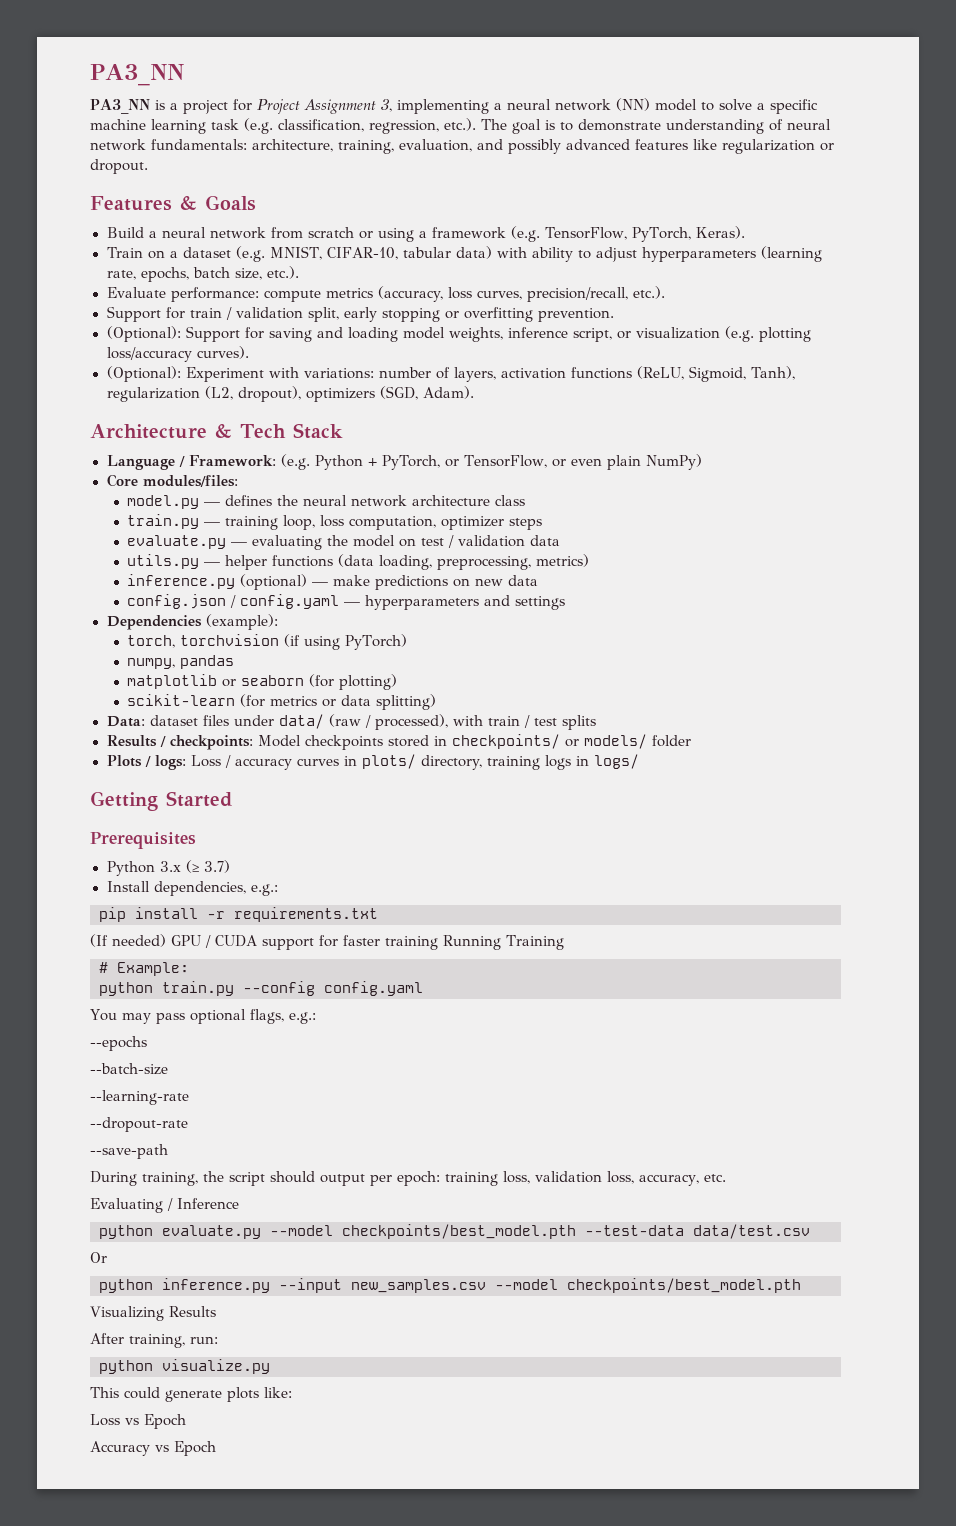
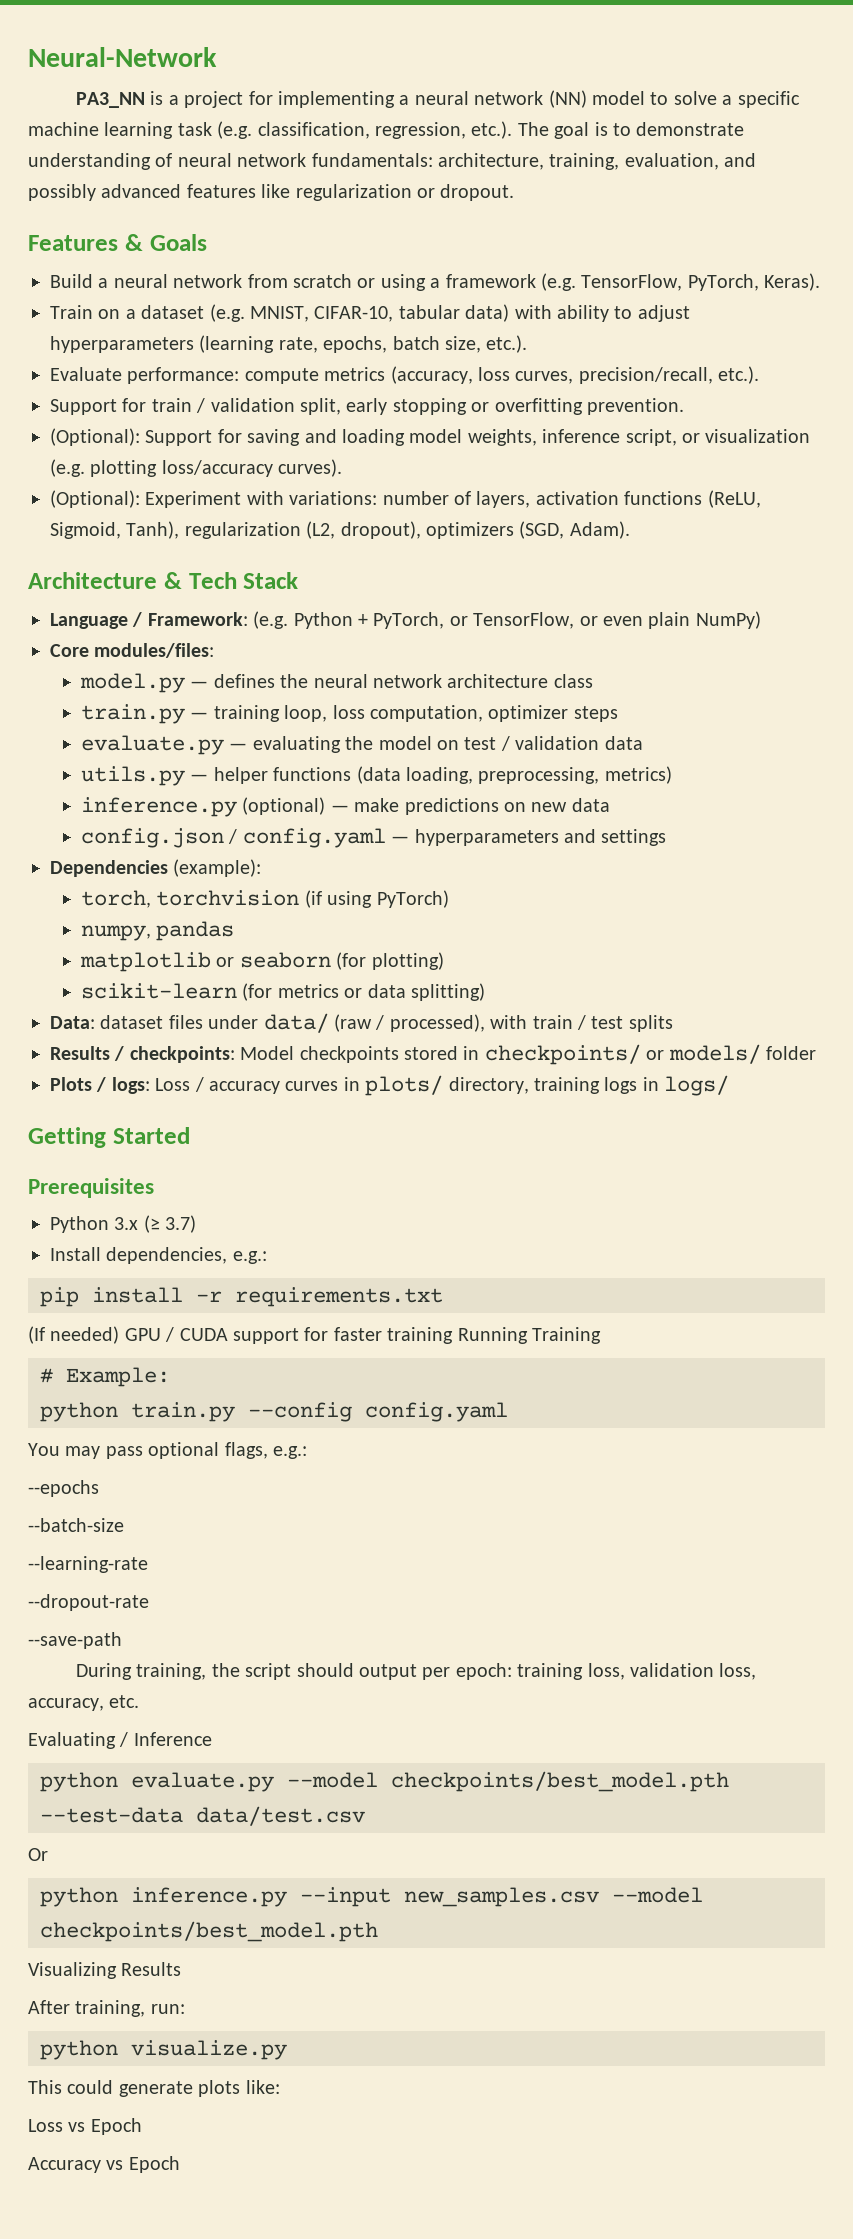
[90,64,184,86] PA3_NN -> [28,47,217,67] Neural-Network
[256,99,392,114] Project Assignment 3, -> (273, 98) none

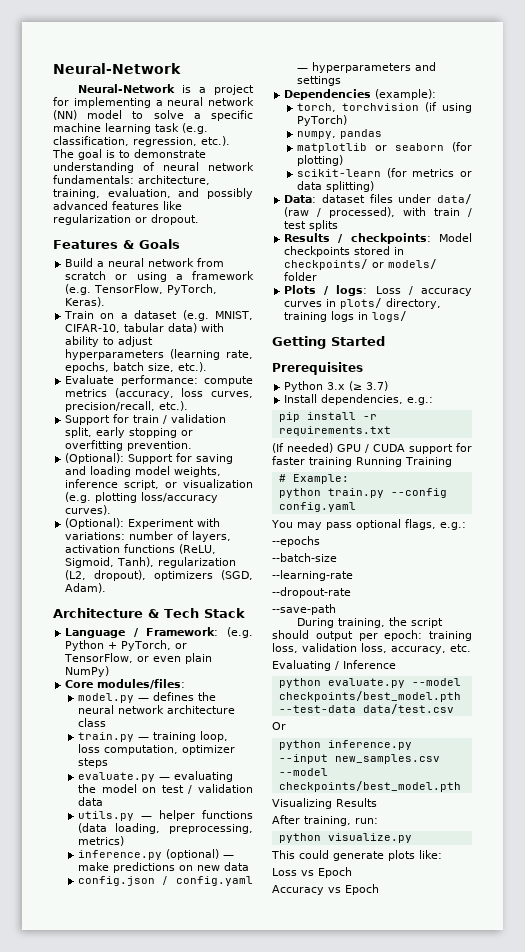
[75,92,145,108] PA3_NN -> [77,84,175,93] Neural-Network

